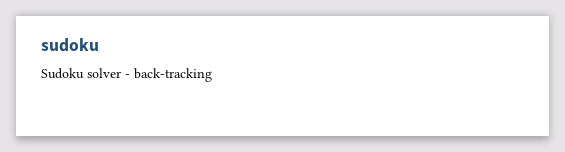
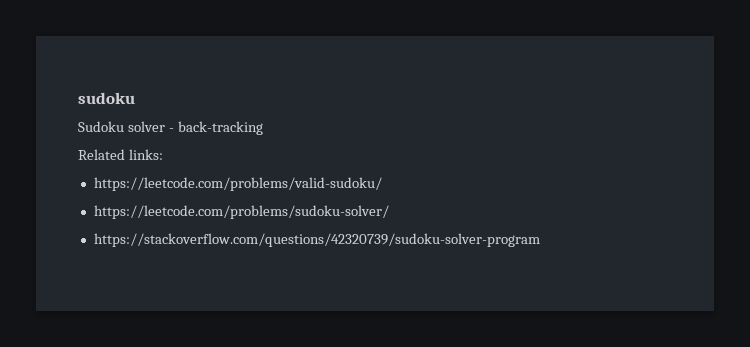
(212, 75) none -> [78,149,163,160] [93,177,382,191] [93,205,389,219] [93,233,540,247] // Related links: // https://leetcode.com/problems/valid-sudoku/ // https://leetcode.com/problems/sudoku-solver/ // https://stackoverflow.com/questions/42320739/sudoku-solver-program

